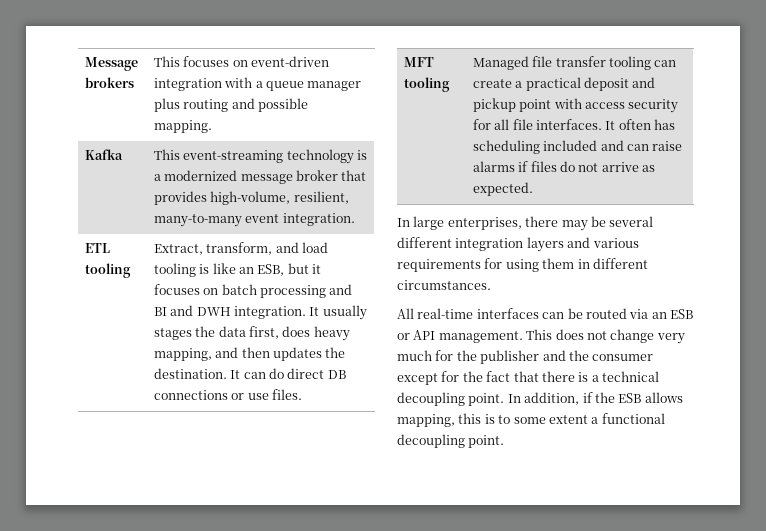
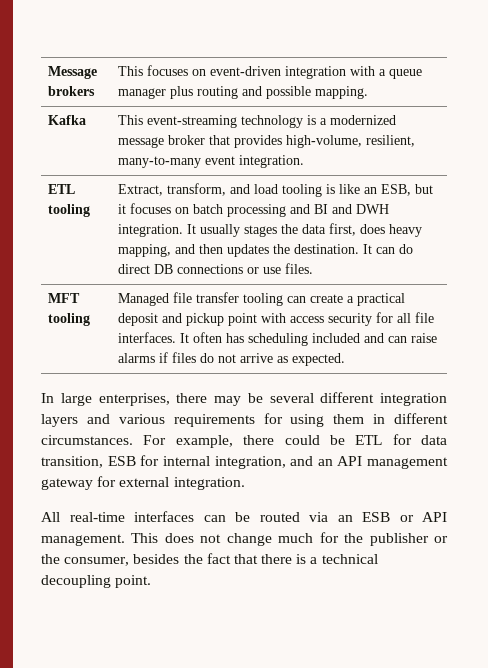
(491, 285) none -> [143,434,447,448] [41,455,448,469] [41,476,245,490] For example, there could be ETL for data transition, ESB for internal integration, and an API management gateway for external integration.
[656,333,685,344] very -> (272, 539) none
[542,350,654,361] [397,371,460,385] and the consumer except for -> [434,536,449,543] [41,554,180,566] or the consumer, besides
[507,392,683,405] [397,413,665,427] [397,434,505,448] In addition, if the ESB allows mapping, this is to some extent a functional decoupling point. -> (152, 581) none

